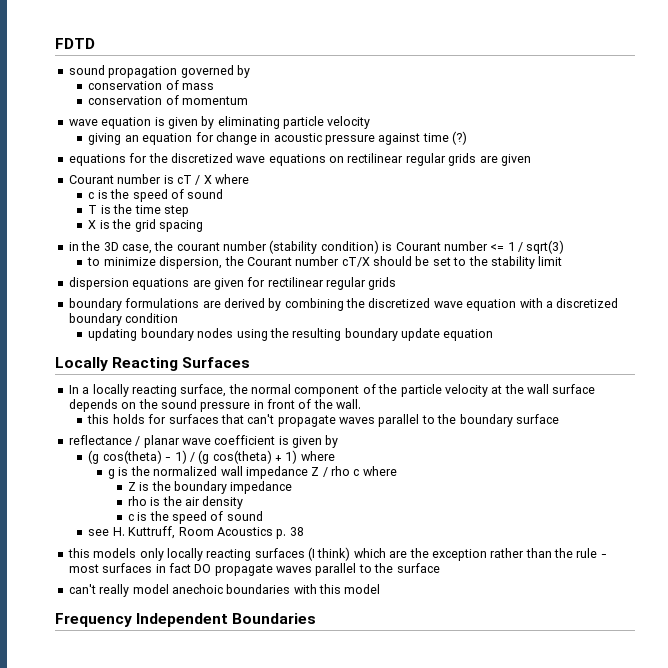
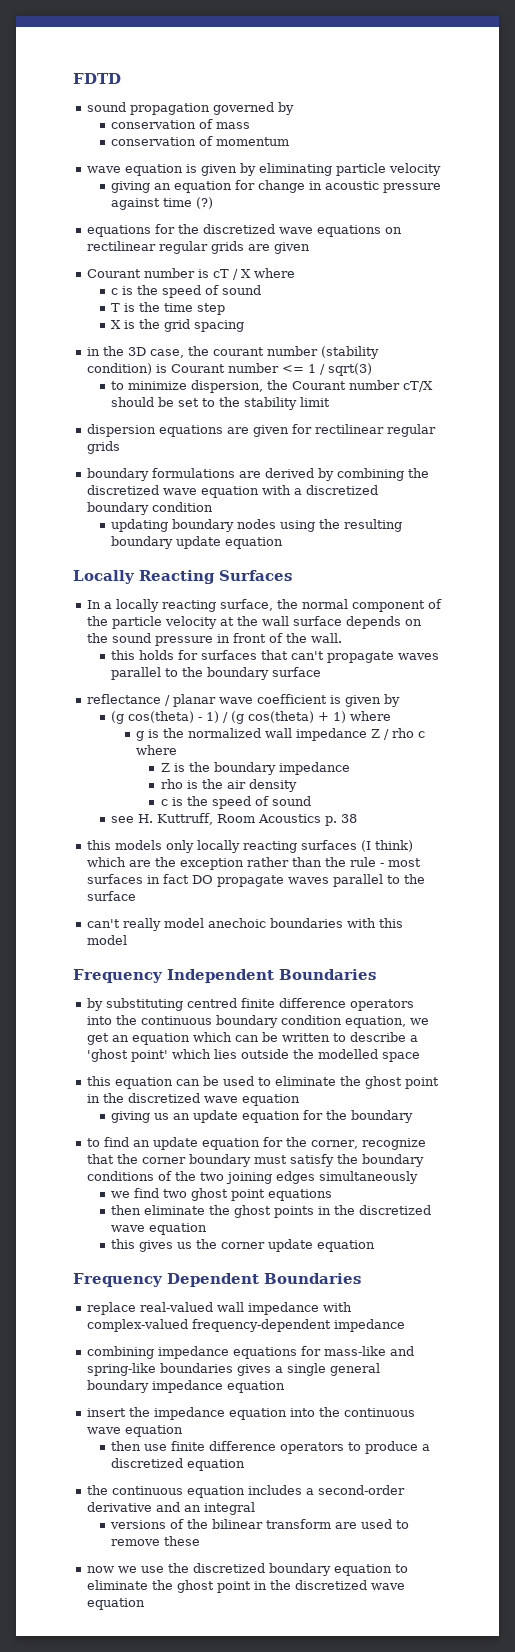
(317, 618) none -> [86,998,414,1011] [86,1015,429,1028] [86,1032,418,1045] [86,1049,420,1062] [86,1076,439,1089] [86,1093,300,1106] [111,1110,414,1123] [86,1137,426,1150] [86,1154,424,1167] [86,1171,418,1184] [111,1188,333,1201] [111,1205,432,1218] [111,1223,208,1235] [111,1239,376,1252] [73,1273,361,1287] [86,1302,352,1315] [86,1319,405,1332] [86,1346,414,1359] [86,1363,380,1376] [86,1380,285,1393] [86,1407,415,1420] [86,1425,183,1437] [111,1441,431,1454] [111,1458,246,1471] [86,1485,405,1498] [86,1502,255,1515] [110,1519,410,1529] [111,1536,201,1546] [86,1563,408,1576] [86,1580,405,1593] [86,1598,145,1610] // by substituting centred finite difference operators into the continuous boundary condition equation, we get an equation which can be written to describe a 'ghost point' which lies outside the modelled space // this equation can be used to eliminate the ghost point in the discretized wave equation // giving us an update equation for the boundary // to find an update equation for the corner, recognize that the corner boundary must satisfy the boundary conditions of the two joining edges simultaneously // we find two ghost point equations // then eliminate the ghost points in the discretized wave equation // this gives us the corner update equation // Frequency Dependent Boundaries // replace real-valued wall impedance with complex-valued frequency-dependent impedance // combining impedance equations for mass-like and spring-like boundaries gives a single general boundary impedance equation // insert the impedance equation into the continuous wave equation // then use finite difference operators to produce a discretized equation // the continuous equation includes a second-order derivative and an integral // versions of the bilinear transform are used to remove these // now we use the discretized boundary equation to eliminate the ghost point in the discretized wave equation

